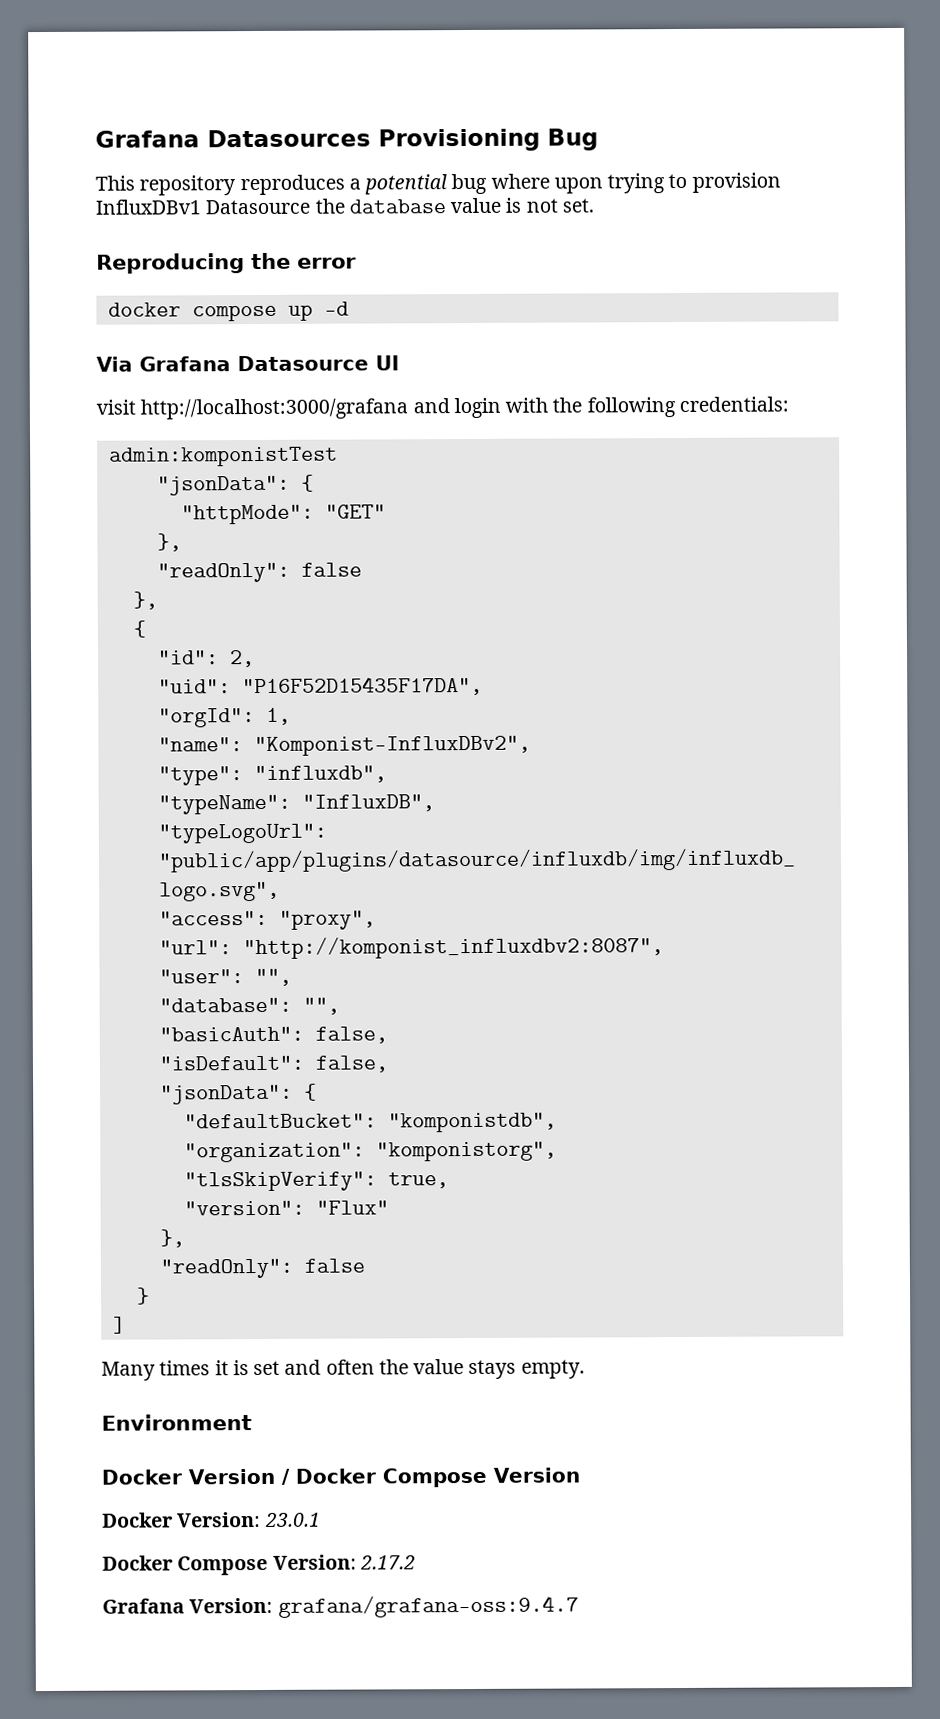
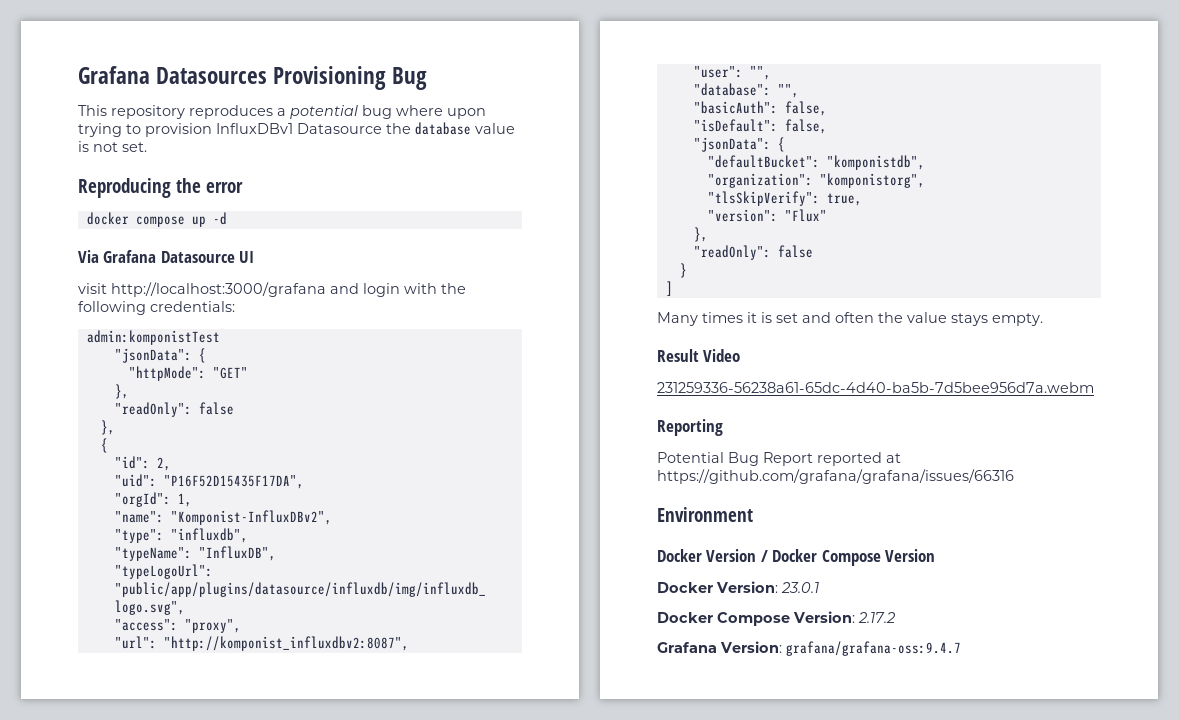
(585, 1369) none -> [657,349,741,362] [657,382,1094,393] [657,419,723,436] [657,452,901,466] [657,469,1014,484] // Result Video // 231259336-56238a61-65dc-4d40-ba5b-7d5bee956d7a.webm // Reporting // Potential Bug Report reported at https://github.com/grafana/grafana/issues/66316

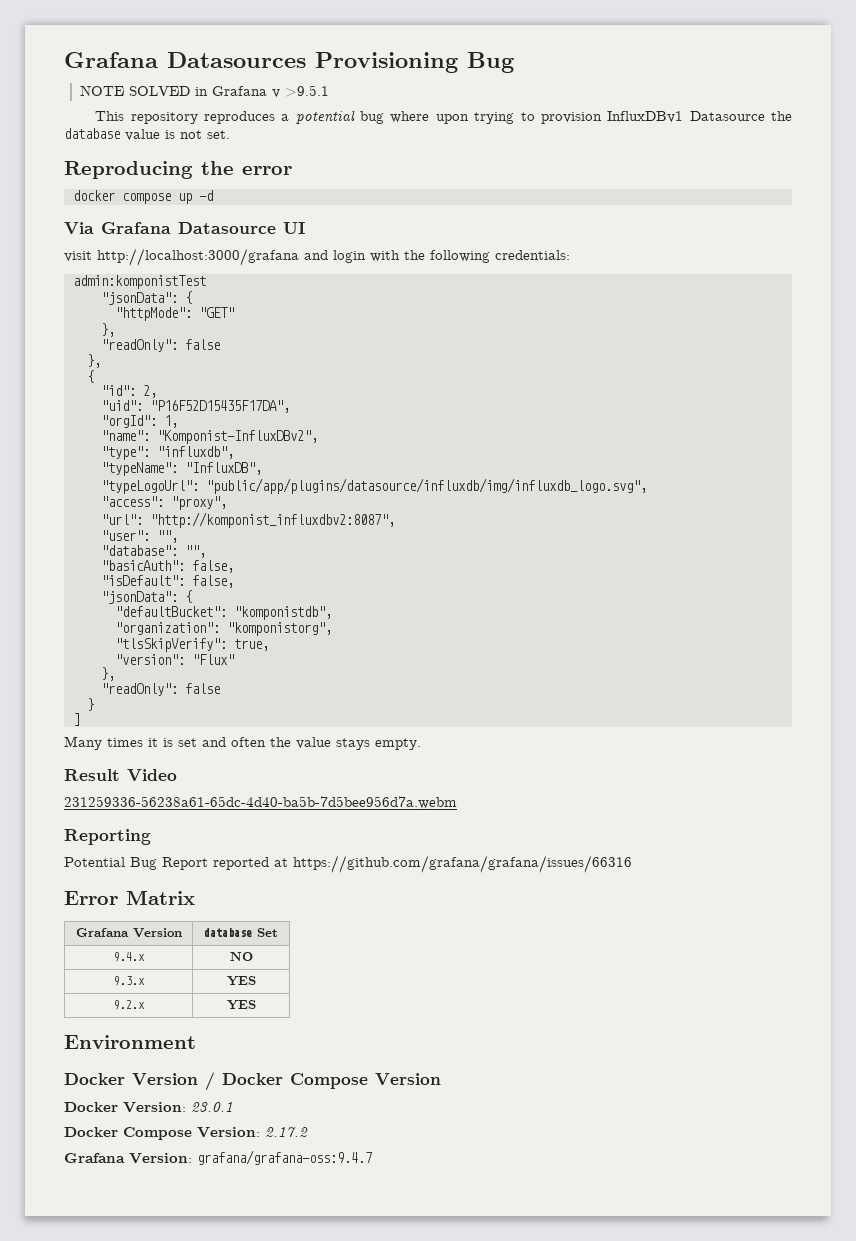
(428, 78) none -> [80,85,330,98] // NOTE SOLVED in Grafana v >9.5.1
(1014, 476) none -> [64,890,195,905] [75,928,182,938] [204,928,278,937] [113,952,145,962] [229,952,253,961] [113,976,145,986] [226,976,256,986] [113,1000,145,1010] [226,1000,256,1010] // Error Matrix // Grafana Version | database Set // 9.4.x | NO // 9.3.x | YES // 9.2.x | YES

